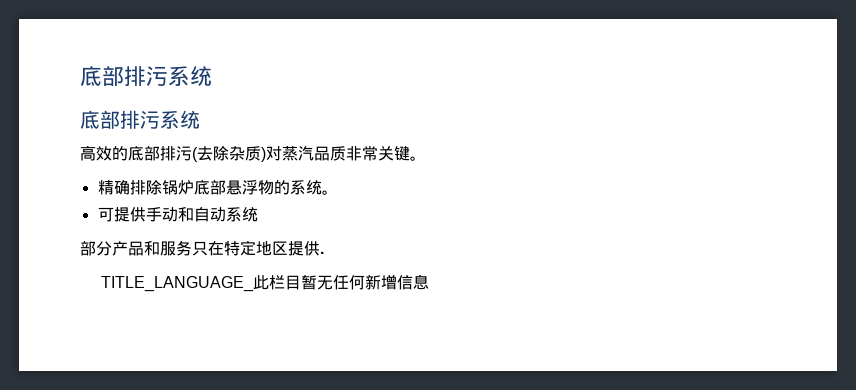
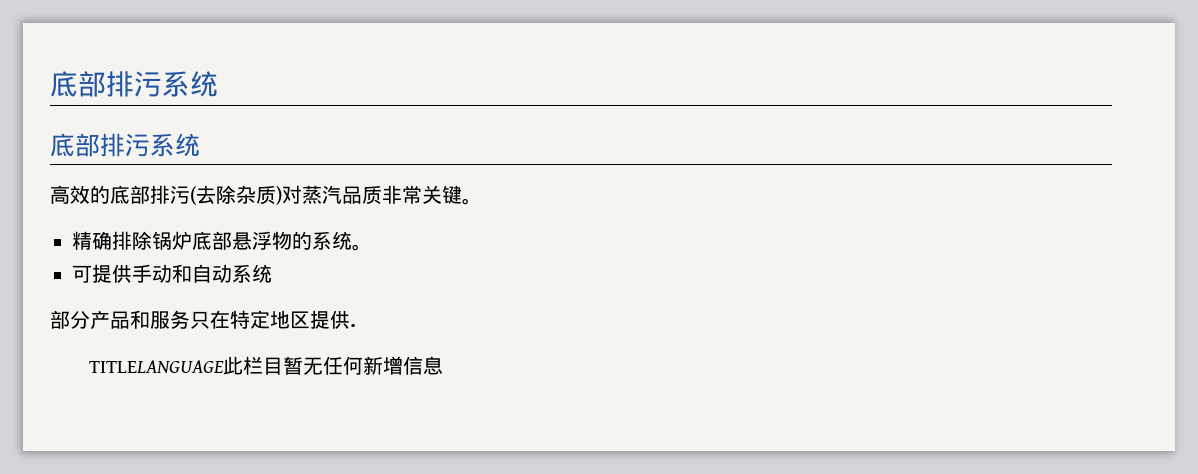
[101,276,255,292] TITLE_LANGUAGE_ -> [88,360,224,373] TITLELANGUAGE

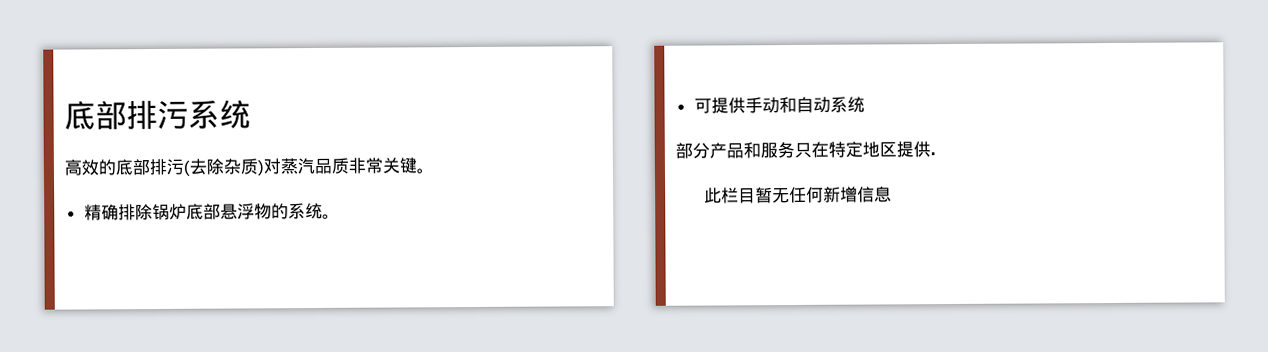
[50,71,218,97] [50,133,200,157] 底部排污系统 // 底部排污系统 -> [64,99,251,130] 底部排污系统
[88,360,224,373] TITLELANGUAGE -> (936, 154) none

